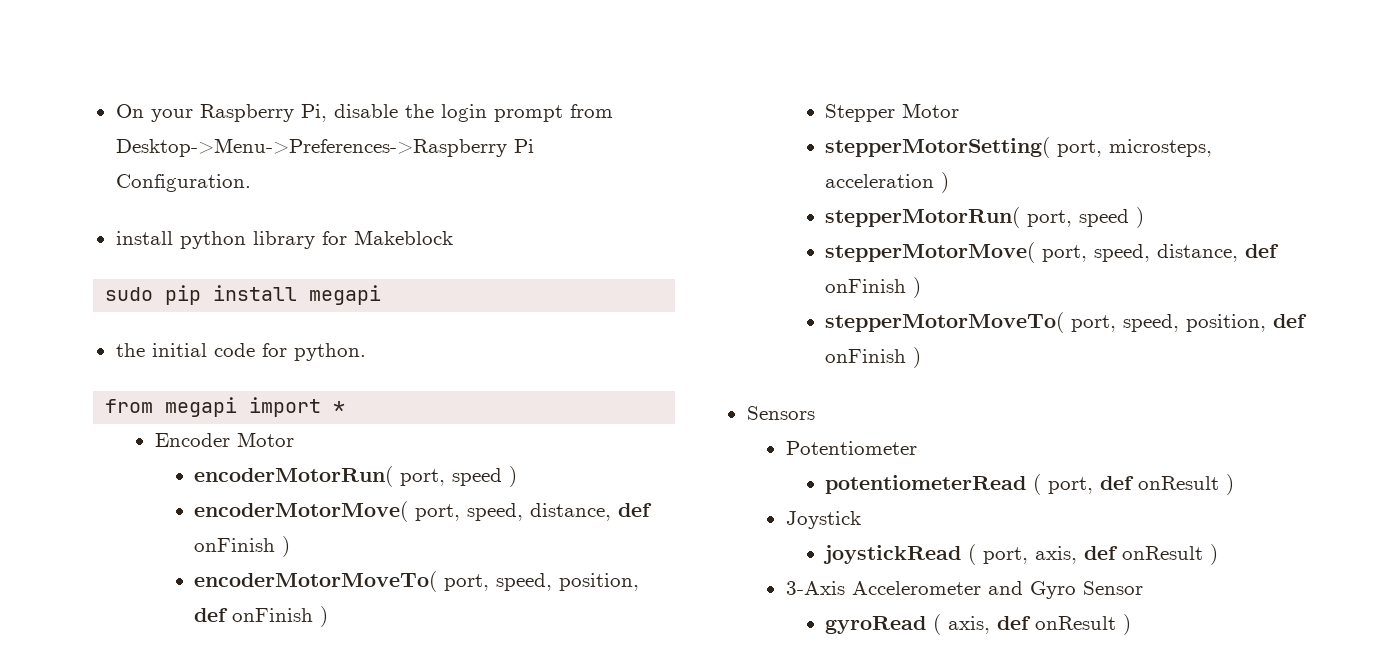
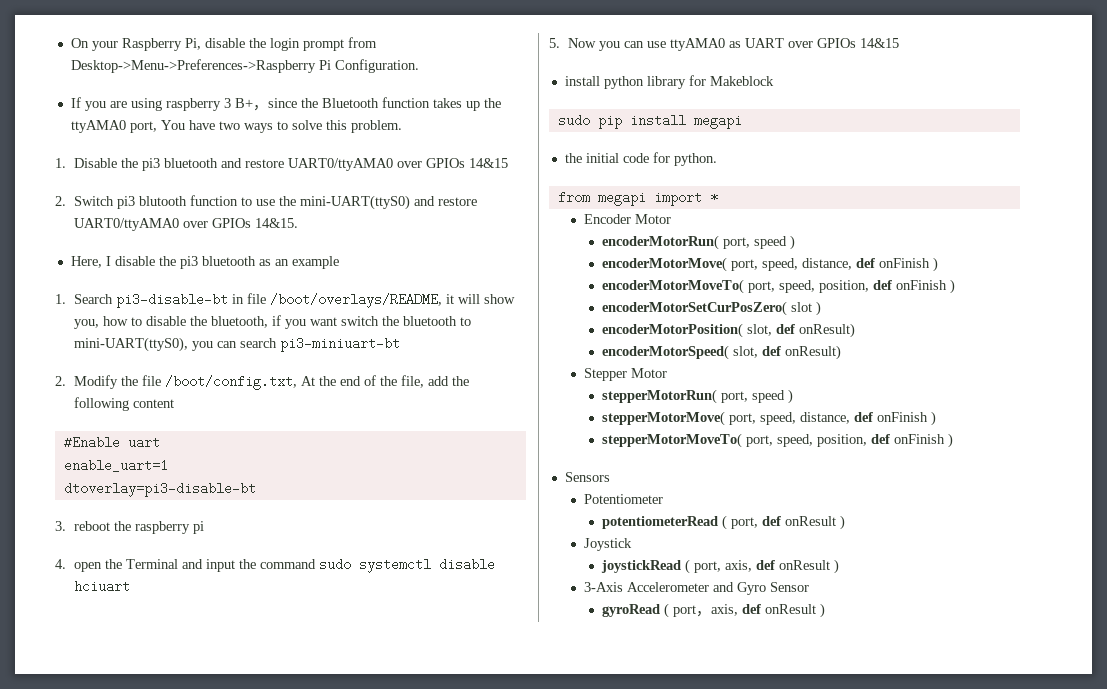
(251, 183) none -> [70,97,501,111] [70,120,402,133] [55,158,508,171] [55,195,477,210] [73,218,298,231] [70,256,339,269] [55,293,515,308] [73,315,471,329] [73,337,400,352] [55,375,469,390] [73,397,174,411] [63,436,160,449] [63,459,168,472] [63,482,256,497] [55,521,204,534] [55,558,495,573] [73,580,130,593] [549,38,899,51] // If you are using raspberry 3 B+，since the Bluetooth function takes up the ttyAMA0 port, You have two ways to solve this problem. // 1. Disable the pi3 bluetooth and restore UART0/ttyAMA0 over GPIOs 14&15 // 2. Switch pi3 blutooth function to use the mini-UART(ttyS0) and restore UART0/ttyAMA0 over GPIOs 14&15. // Here, I disable the pi3 bluetooth as an example // 1. Search pi3-disable-bt in file /boot/overlays/README, it will show you, how to disable the bluetooth, if you want switch the bluetooth to mini-UART(ttyS0), you can search pi3-miniuart-bt // 2. Modify the file /boot/config.txt, At the end of the file, add the following content // #Enable uart // enable_uart=1 // dtoverlay=pi3-disable-bt // 3. reboot the raspberry pi // 4. open the Terminal and input the command sudo systemctl disable hciuart // 5. Now you can use ttyAMA0 as UART over GPIOs 14&15
[824,103,959,122] [824,137,1212,158] [824,172,949,193] Stepper Motor // stepperMotorSetting( port, microsteps, acceleration ) -> [602,301,822,316] [602,323,856,338] [602,345,842,360] [583,368,667,381] encoderMotorSetCurPosZero( slot ) // encoderMotorPosition( slot, def onResult) // encoderMotorSpeed( slot, def onResult) // Stepper Motor
(941, 624) none -> [673,605,712,617] port，

